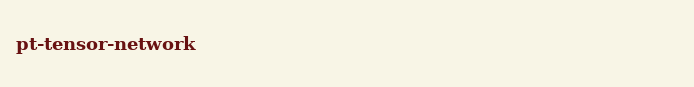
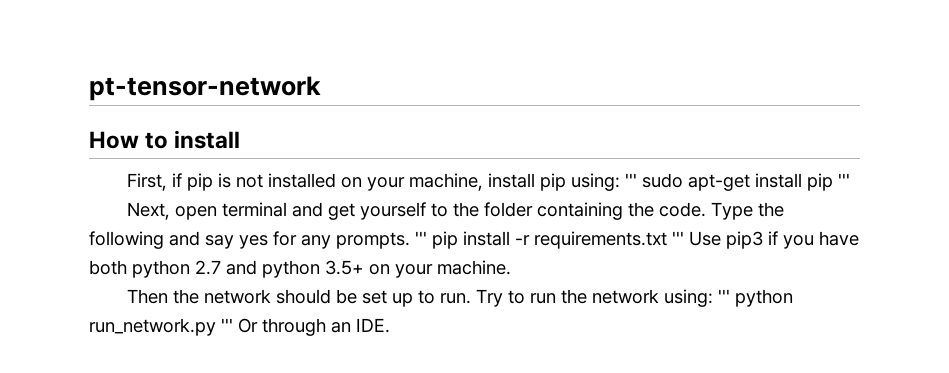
(196, 45) none -> [89,130,241,149] [126,173,850,191] [126,202,784,220] [89,231,859,249] [89,260,511,278] [126,289,793,307] [89,318,390,336] // How to install // First, if pip is not installed on your machine, install pip using: ''' sudo apt-get install pip ''' // Next, open terminal and get yourself to the folder containing the code. Type the following and say yes for any prompts. ''' pip install -r requirements.txt ''' Use pip3 if you have both python 2.7 and python 3.5+ on your machine. // Then the network should be set up to run. Try to run the network using: ''' python run_network.py ''' Or through an IDE.

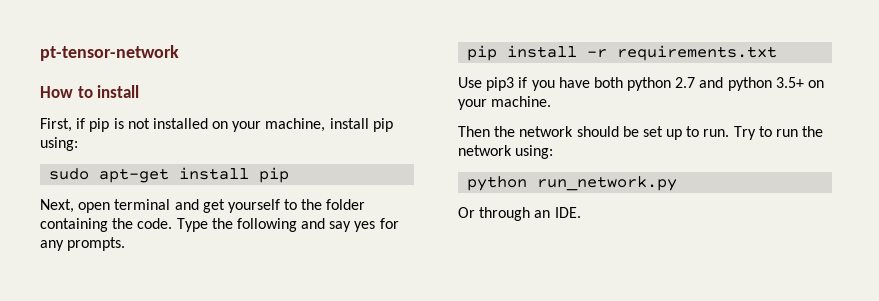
[624,173,637,187] ''' -> (78, 144) //
[837,173,850,187] ''' -> (290, 175) none
[415,231,427,245] ''' -> (126, 244) //
[672,231,684,245] ''' -> (778, 53) //
[717,289,730,303] ''' -> (554, 152) //
[221,318,233,332] ''' -> (678, 183) //

